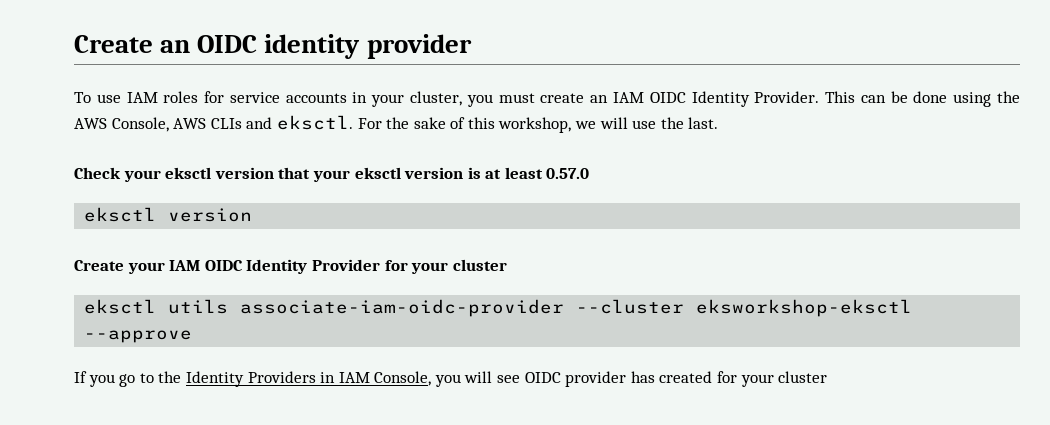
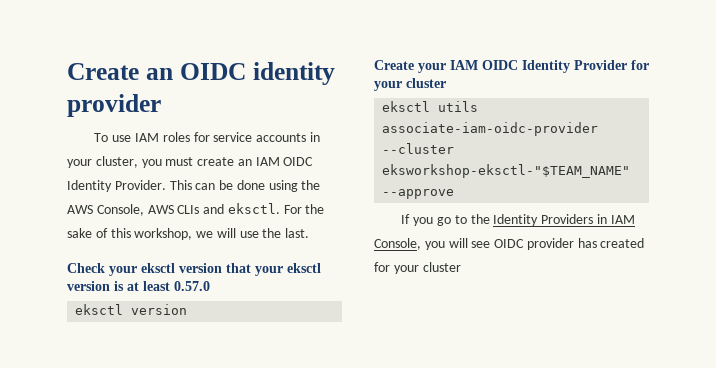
[696,299,913,317] eksworkshop-eksctl -> [382,164,631,178] eksworkshop-eksctl-"$TEAM_NAME"

